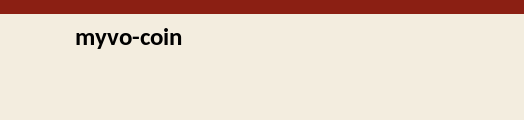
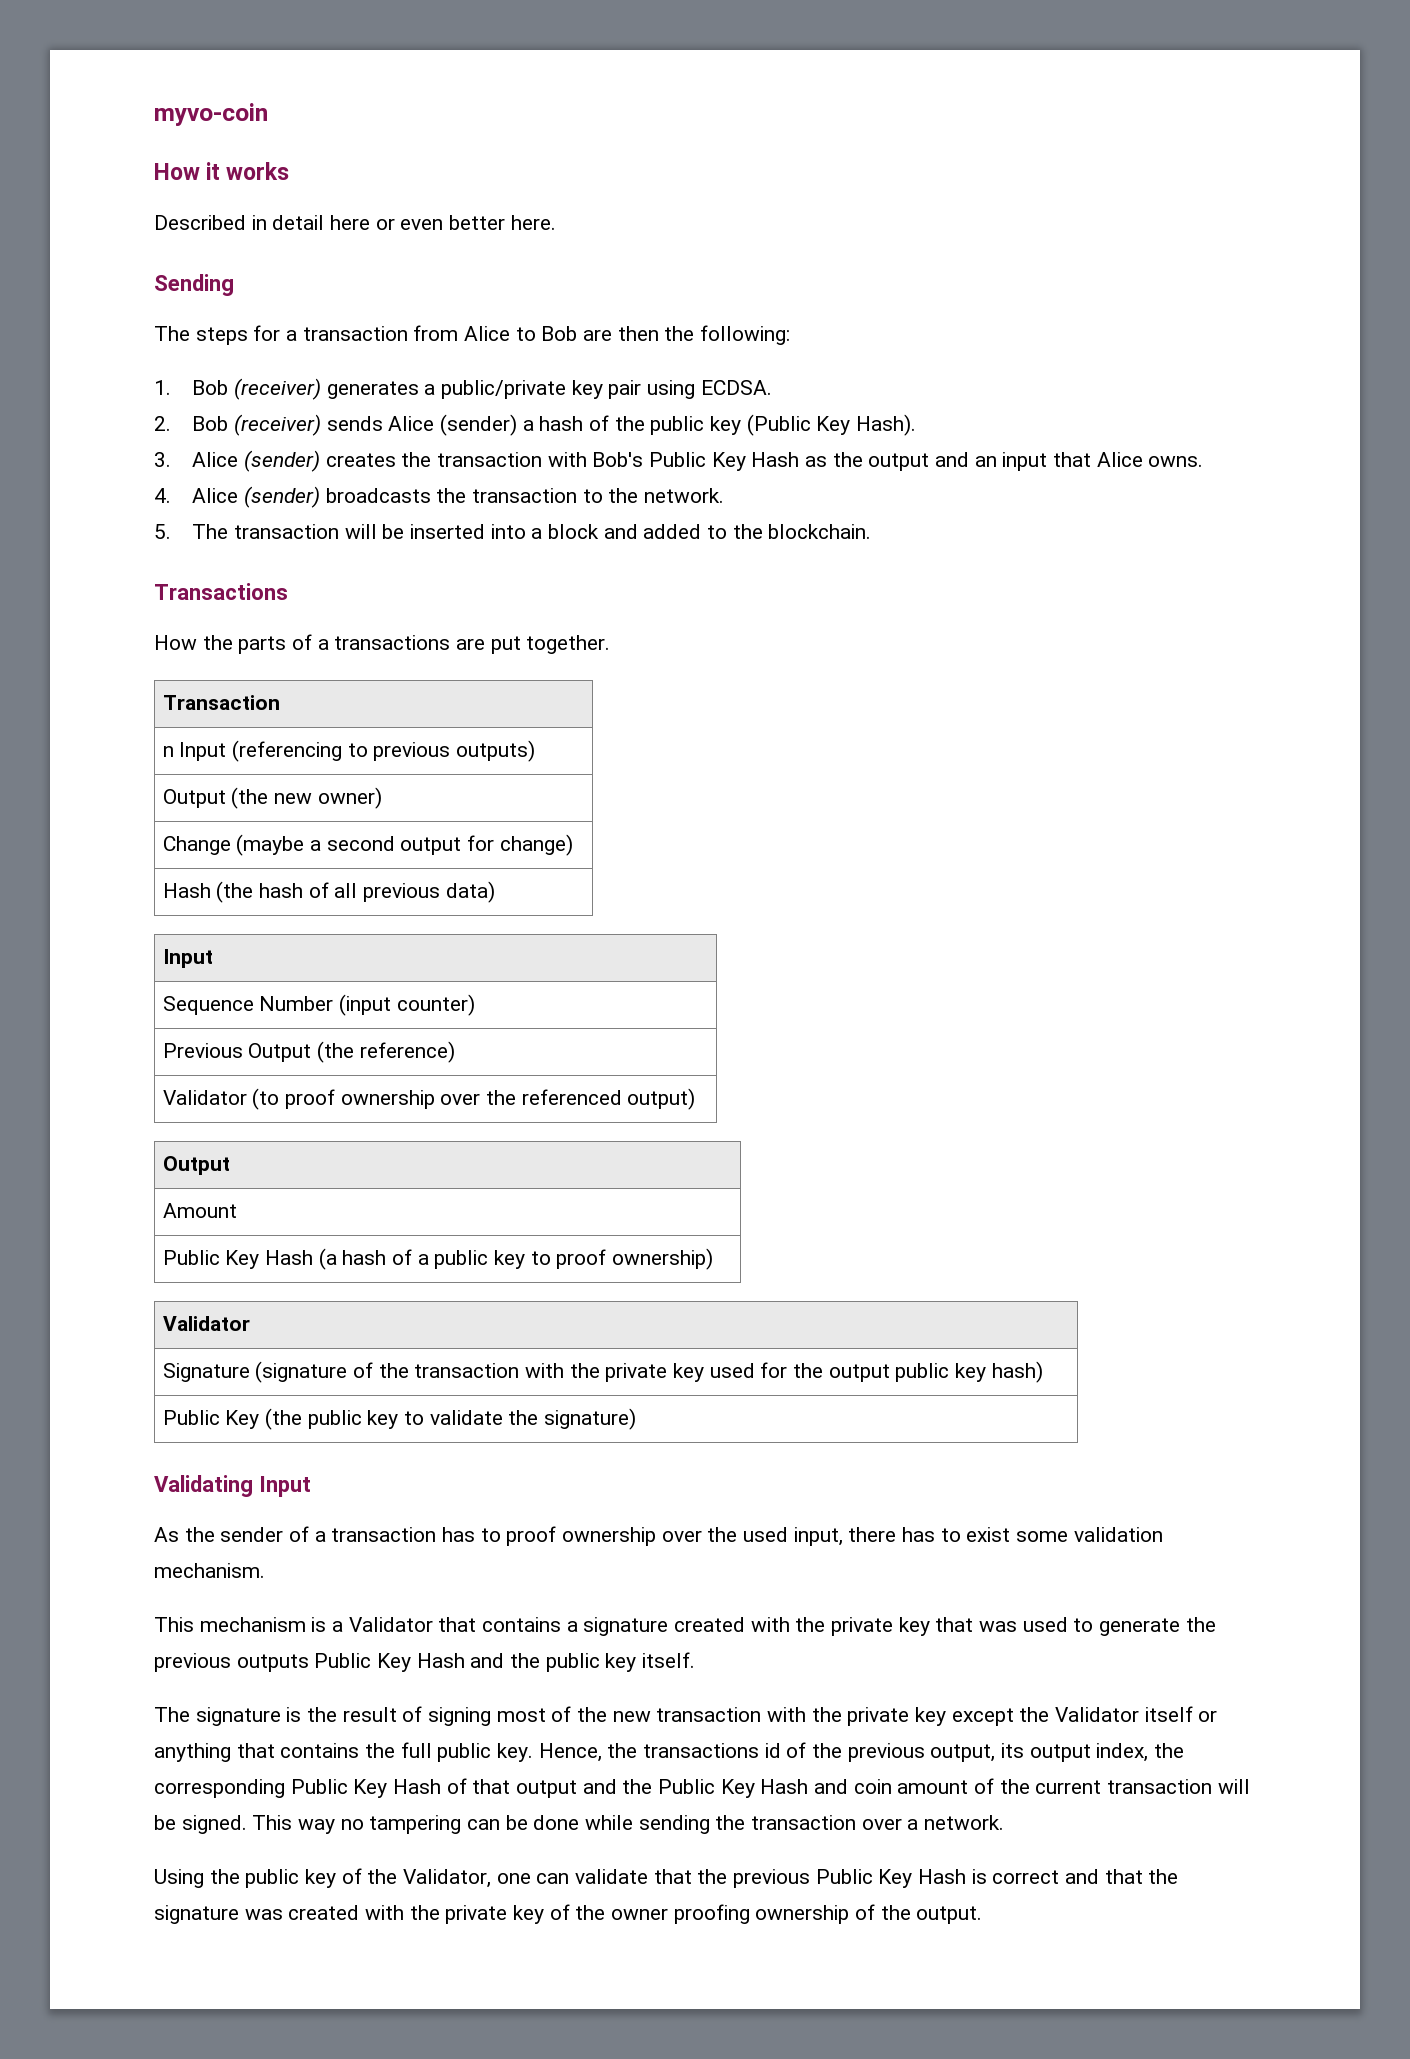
(182, 38) none -> [154,162,290,180] [154,215,556,230] [154,274,234,296] [154,325,791,345] [154,378,772,400] [154,414,916,436] [154,450,1204,472] [154,486,724,508] [154,524,872,539] [154,583,288,600] [154,634,611,654] [162,695,280,710] [162,740,535,762] [162,787,382,809] [162,834,573,856] [162,881,495,903] [162,949,213,968] [162,994,475,1016] [162,1041,455,1063] [162,1088,696,1110] [162,1156,230,1175] [162,1203,237,1218] [162,1248,713,1270] [162,1316,250,1331] [162,1361,1043,1383] [162,1408,636,1430] [154,1475,311,1497] [154,1526,1163,1546] [154,1563,265,1578] [154,1617,1216,1636] [154,1652,696,1672] [154,1706,1218,1726] [154,1742,1185,1762] [154,1778,1250,1798] [154,1815,1005,1834] [154,1868,1179,1888] [154,1904,983,1924] // How it works // Described in detail here or even better here. // Sending // The steps for a transaction from Alice to Bob are then the following: // 1. Bob (receiver) generates a public/private key pair using ECDSA. // 2. Bob (receiver) sends Alice (sender) a hash of the public key (Public Key Hash). // 3. Alice (sender) creates the transaction with Bob's Public Key Hash as the output and an input that Alice owns. // 4. Alice (sender) broadcasts the transaction to the network. // 5. The transaction will be inserted into a block and added to the blockchain. // Transactions // How the parts of a transactions are put together. // Transaction // n Input (referencing to previous outputs) // Output (the new owner) // Change (maybe a second output for change) // Hash (the hash of all previous data) // Input // Sequence Number (input counter) // Previous Output (the reference) // Validator (to proof ownership over the referenced output) // Output // Amount // Public Key Hash (a hash of a public key to proof ownership) // Validator // Signature (signature of the transaction with the private key used for the output public key hash) // Public Key (the public key to validate the signature) // Validating Input // As the sender of a transaction has to proof ownership over the used input, there has to exist some validation mechanism. // This mechanism is a Validator that contains a signature created with the private key that was used to generate the previous outputs Public Key Hash and the public key itself. // The signature is the result of signing most of the new transaction with the private key except the Validator itself or anything that contains the full public key. Hence, the transactions id of the previous output, its output index, the corresponding Public Key Hash of that output and the Public Key Hash and coin amount of the current transaction will be signed. This way no tampering can be done while sending the transaction over a network. // Using the public key of the Validator, one can validate that the previous Public Key Hash is correct and that the signature was created with the private key of the owner proofing ownership of the output.

